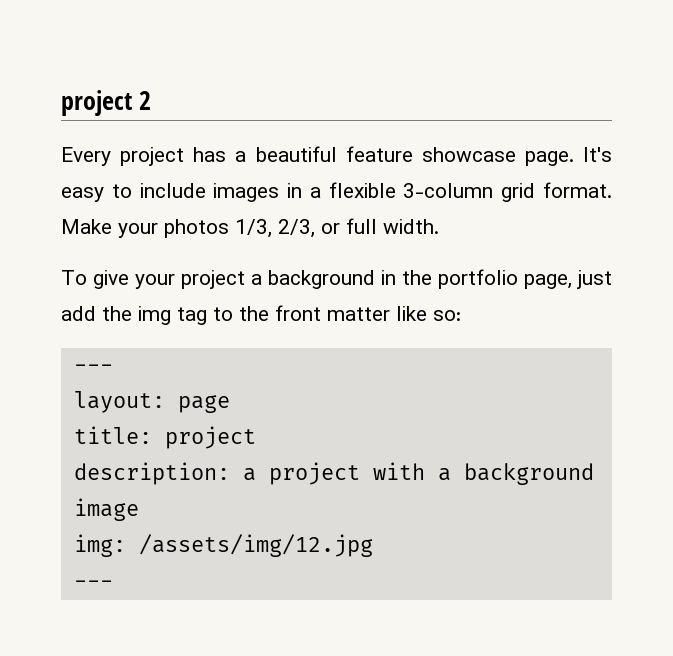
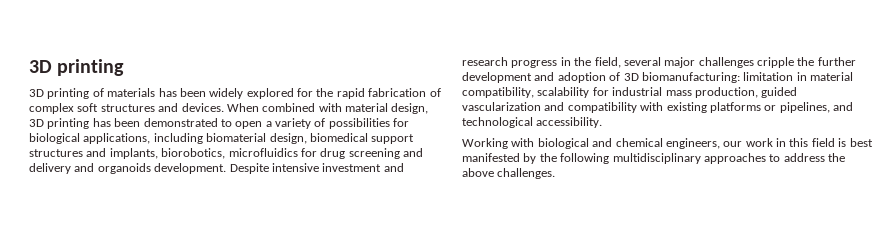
[61,90,151,116] [61,146,612,166] [61,182,612,202] [61,218,439,238] [61,269,612,289] [61,305,461,325] [73,364,113,372] [73,391,230,413] [73,426,256,449] [73,462,594,485] [73,498,139,521] [73,534,373,557] [73,580,113,588] project 2 // Every project has a beautiful feature showcase page. It's easy to include images in a flexible 3-column grid format. Make your photos 1/3, 2/3, or full width. // To give your project a background in the portfolio page, just add the img tag to the front matter like so: // --- // layout: page // title: project // description: a project with a background image // img: /assets/img/12.jpg // --- -> [29,59,125,76] [29,88,441,99] [29,103,429,114] [29,118,410,129] [29,133,415,144] [29,148,423,159] [29,163,404,174] [462,57,856,68] [462,72,853,83] [462,87,798,98] [462,102,853,113] [462,117,603,128] [462,138,873,149] [462,153,845,164] [462,168,556,179] 3D printing // 3D printing of materials has been widely explored for the rapid fabrication of complex soft structures and devices. When combined with material design, 3D printing has been demonstrated to open a variety of possibilities for biological applications, including biomaterial design, biomedical support structures and implants, biorobotics, microfluidics for drug screening and delivery and organoids development. Despite intensive investment and research progress in the field, several major challenges cripple the further development and adoption of 3D biomanufacturing: limitation in material compatibility, scalability for industrial mass production, guided vascularization and compatibility with existing platforms or pipelines, and technological accessibility. // Working with biological and chemical engineers, our work in this field is best manifested by the following multidisciplinary approaches to address the above challenges.

